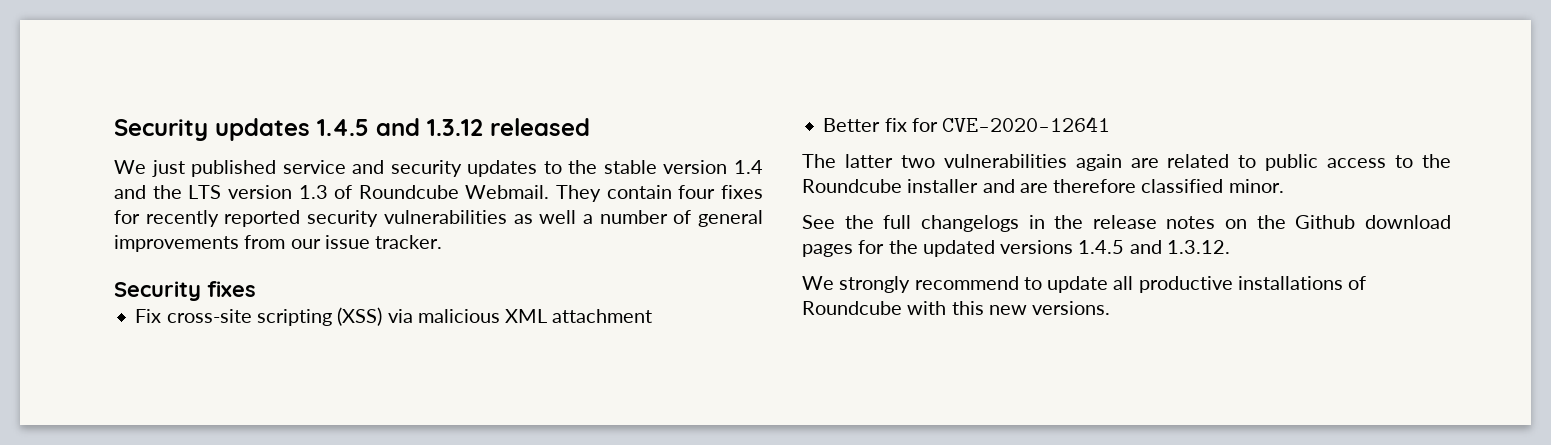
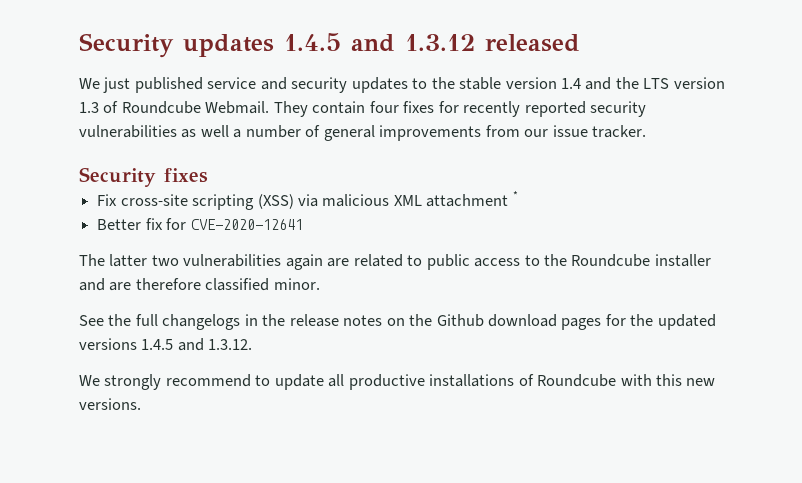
(653, 316) none -> [512,191,518,200] *

